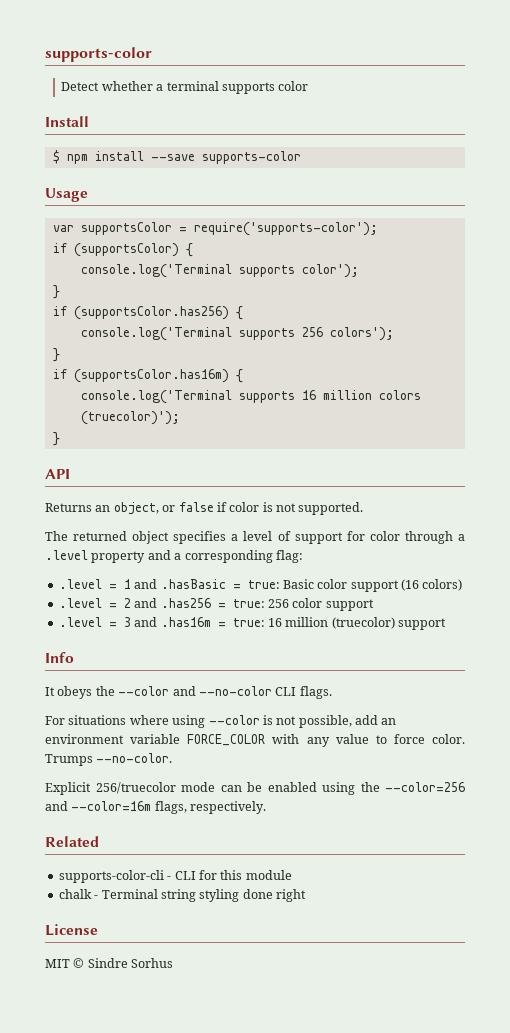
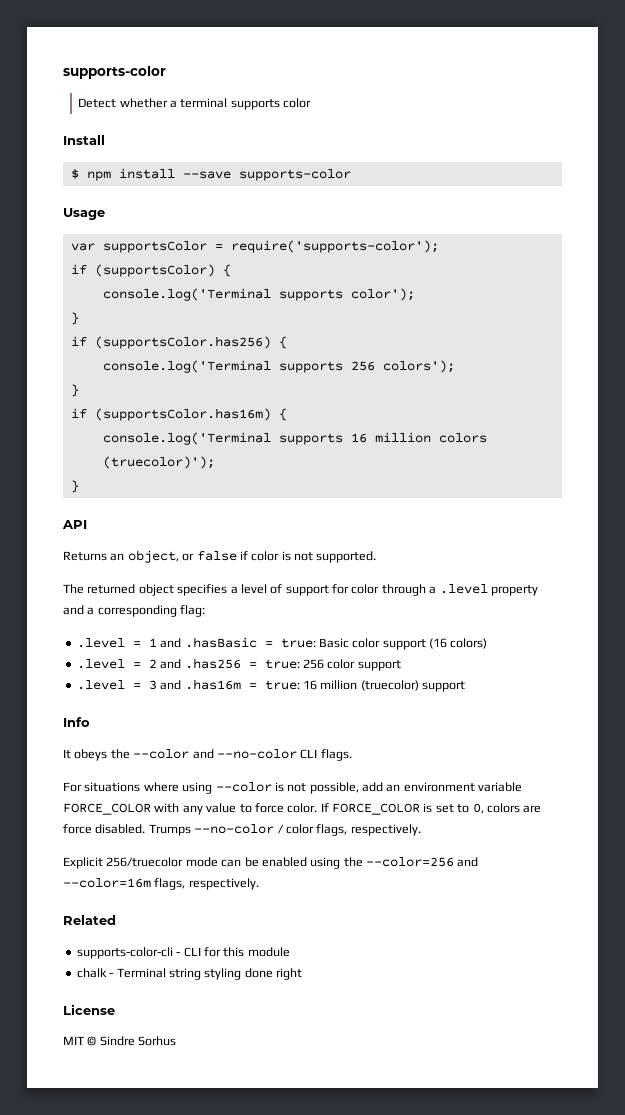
[45,753,173,766] Trumps --no-color. -> [320,803,542,815] [63,824,421,836] If FORCE_COLOR is set to 0, colors are force disabled. Trumps --no-color / color flags, respectively.

